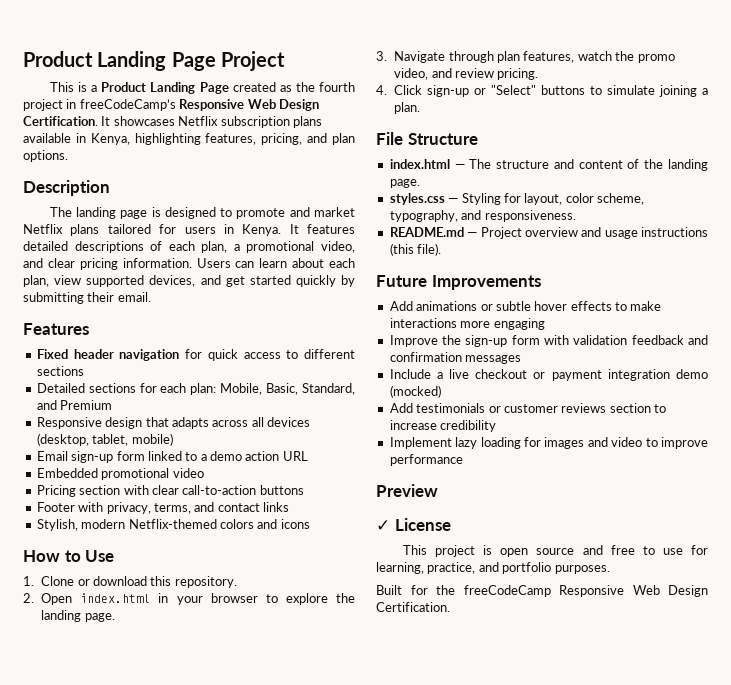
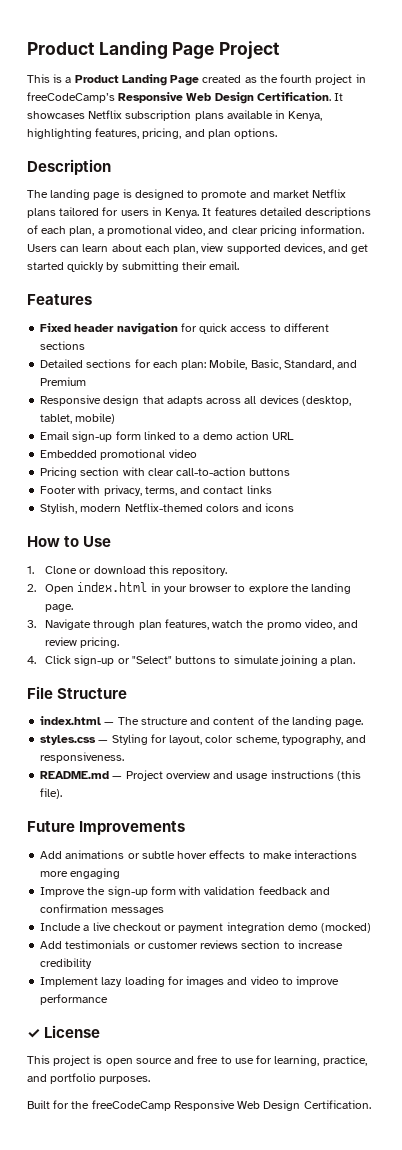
[376,484,438,497] // Preview -> (109, 999) none

